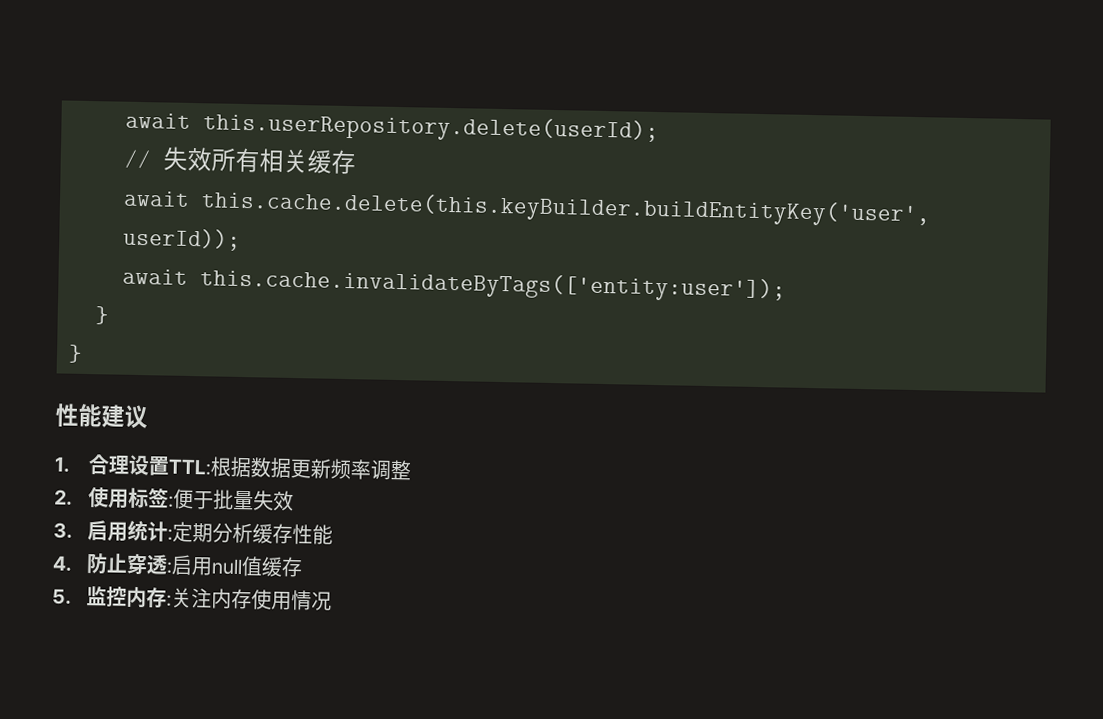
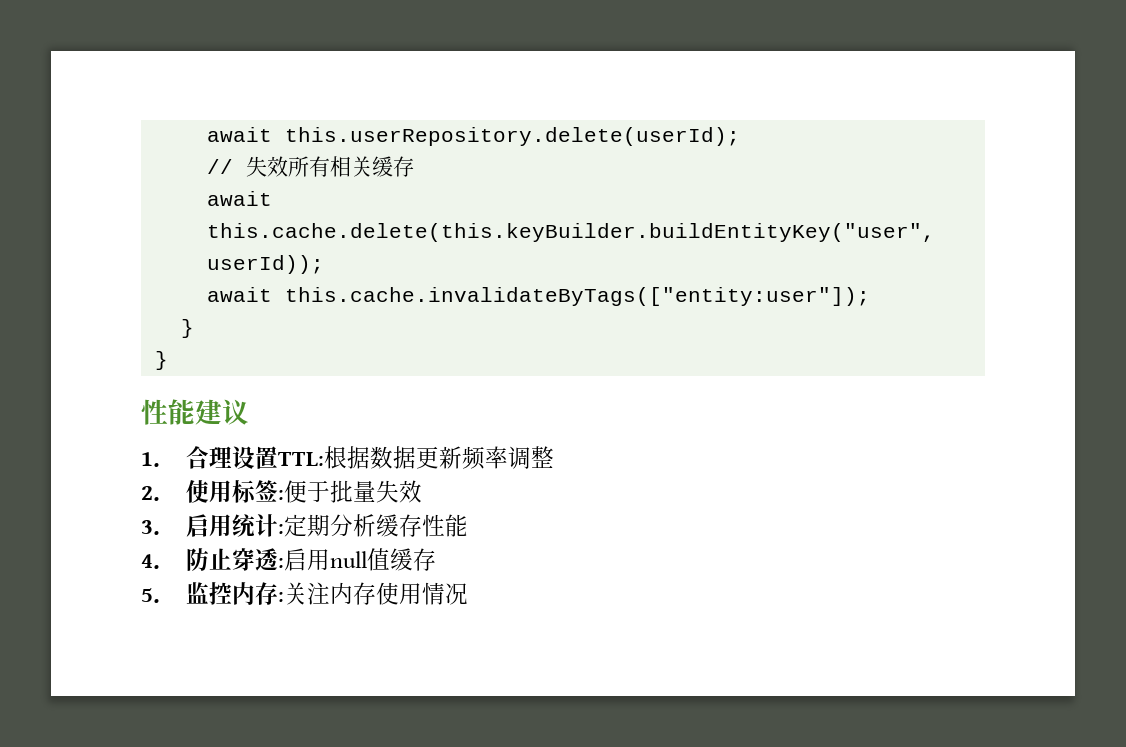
[201,190,931,228] this.cache.delete(this.keyBuilder.buildEntityKey('user', -> [206,223,935,242] this.cache.delete(this.keyBuilder.buildEntityKey("user",
[200,268,786,303] this.cache.invalidateByTags(['entity:user']); -> [284,287,870,306] this.cache.invalidateByTags(["entity:user"]);

